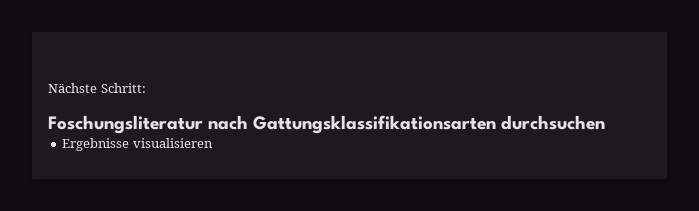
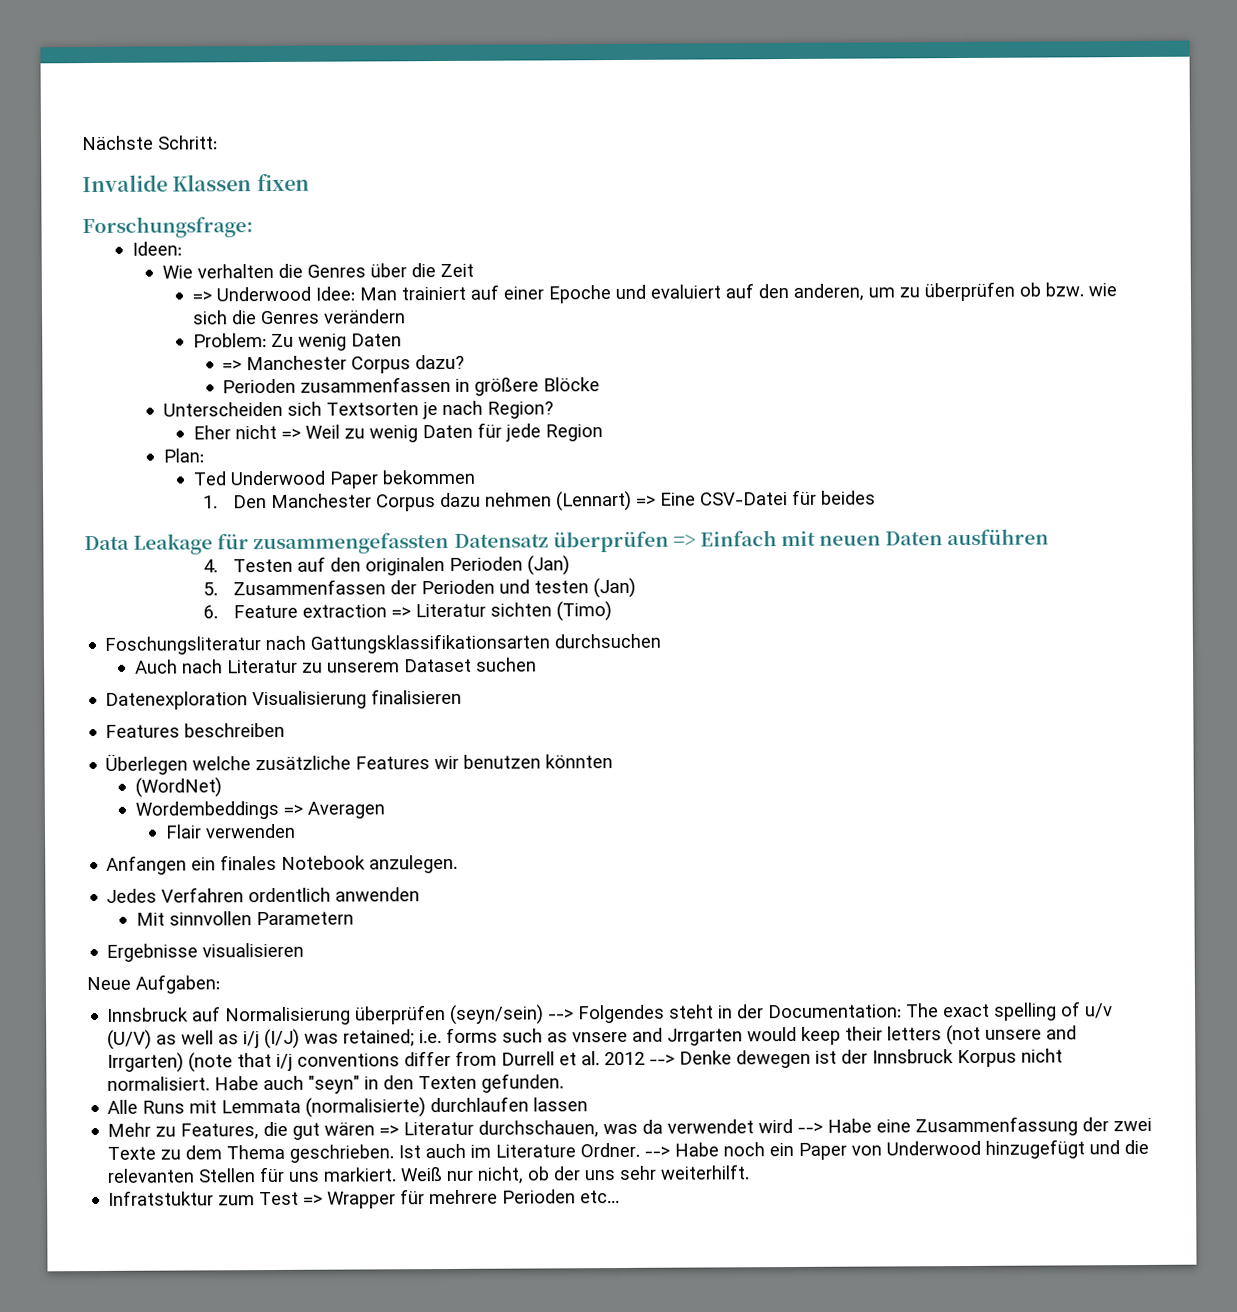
[48,115,606,134] [62,138,213,151] Foschungsliteratur nach Gattungsklassifikationsarten durchsuchen // Ergebnisse visualisieren -> [82,173,310,193] [82,216,253,239] [132,241,183,256] [161,263,474,279] [191,281,1117,304] [192,309,406,325] [192,333,402,351] [222,354,466,374] [222,376,601,396] [162,400,554,420] [192,422,603,443] [162,448,204,463] [192,469,476,489] [203,489,876,512] [84,528,1050,555] [203,555,570,576] [203,577,636,599] [203,601,612,622] [104,633,662,655] [135,657,538,674] [105,688,463,710] [105,722,286,738] [105,753,614,775] [135,777,223,798] [135,800,386,820] [164,823,296,839] [106,854,459,875] [106,887,421,903] [136,911,355,926] [106,942,305,962] [86,974,220,994] [107,1001,1114,1026] [107,1024,1078,1050] [107,1048,1064,1073] [107,1073,565,1094] [107,1096,589,1118] [107,1116,1153,1140] [107,1139,1150,1163] [107,1164,751,1184] [108,1189,621,1209] Invalide Klassen fixen // Forschungsfrage: // Ideen: // Wie verhalten die Genres über die Zeit // => Underwood Idee: Man trainiert auf einer Epoche und evaluiert auf den anderen, um zu überprüfen ob bzw. wie sich die Genres verändern // Problem: Zu wenig Daten // => Manchester Corpus dazu? // Perioden zusammenfassen in größere Blöcke // Unterscheiden sich Textsorten je nach Region? // Eher nicht => Weil zu wenig Daten für jede Region // Plan: // Ted Underwood Paper bekommen // 1. Den Manchester Corpus dazu nehmen (Lennart) => Eine CSV-Datei für beides // Data Leakage für zusammengefassten Datensatz überprüfen => Einfach mit neuen Daten ausführen // 4. Testen auf den originalen Perioden (Jan) // 5. Zusammenfassen der Perioden und testen (Jan) // 6. Feature extraction => Literatur sichten (Timo) // Foschungsliteratur nach Gattungsklassifikationsarten durchsuchen // Auch nach Literatur zu unserem Dataset suchen // Datenexploration Visualisierung finalisieren // Features beschreiben // Überlegen welche zusätzliche Features wir benutzen könnten // (WordNet) // Wordembeddings => Averagen // Flair verwenden // Anfangen ein finales Notebook anzulegen. // Jedes Verfahren ordentlich anwenden // Mit sinnvollen Parametern // Ergebnisse visualisieren // Neue Aufgaben: // Innsbruck auf Normalisierung überprüfen (seyn/sein) --> Folgendes steht in der Documentation: The exact spelling of u/v (U/V) as well as i/j (I/J) was retained; i.e. forms such as vnsere and Jrrgarten would keep their letters (not unsere and Irrgarten) (note that i/j conventions differ from Durrell et al. 2012 --> Denke dewegen ist der Innsbruck Korpus nicht normalisiert. Habe auch "seyn" in den Texten gefunden. // Alle Runs mit Lemmata (normalisierte) durchlaufen lassen // Mehr zu Features, die gut wären => Literatur durchschauen, was da verwendet wird --> Habe eine Zusammenfassung der zwei Texte zu dem Thema geschrieben. Ist auch im Literature Ordner. --> Habe noch ein Paper von Underwood hinzugefügt und die relevanten Stellen für uns markiert. Weiß nur nicht, ob der uns sehr weiterhilft. // Infratstuktur zum Test => Wrapper für mehrere Perioden etc...

